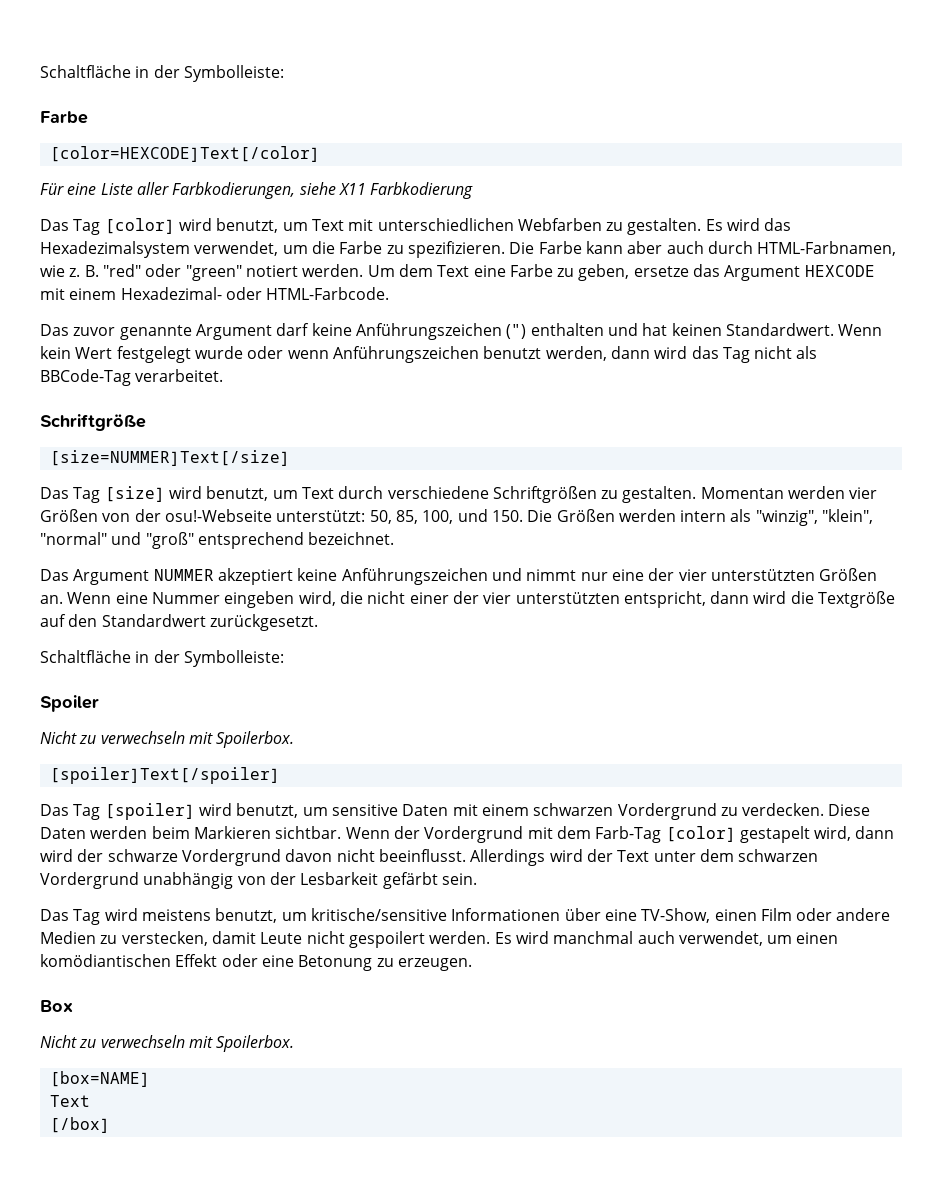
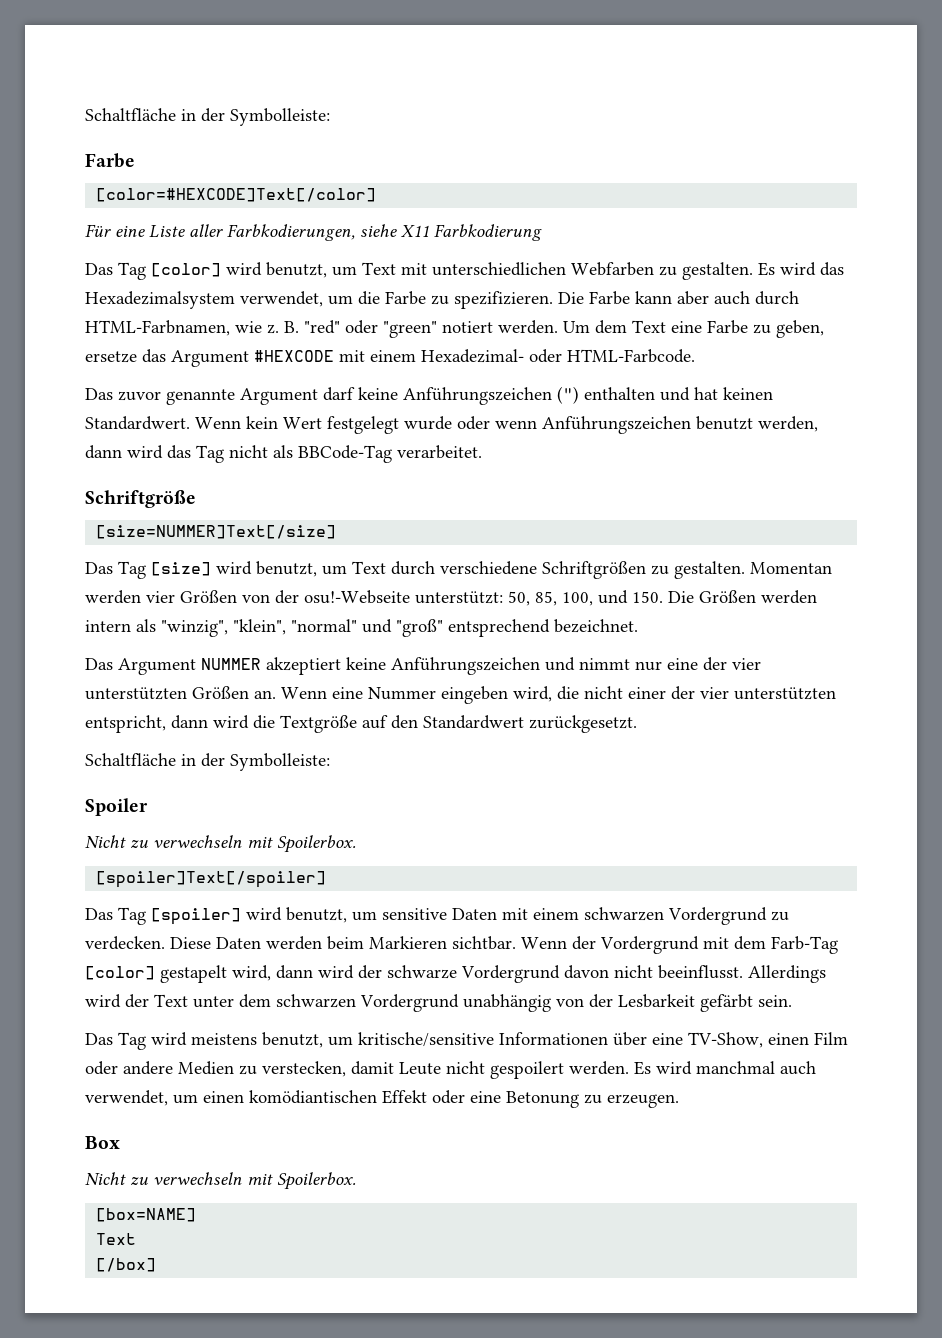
[49,146,320,162] [color=HEXCODE]Text[/color] -> [96,188,377,202] [color=#HEXCODE]Text[/color]
[804,265,875,277] HEXCODE -> [254,350,334,362] #HEXCODE

